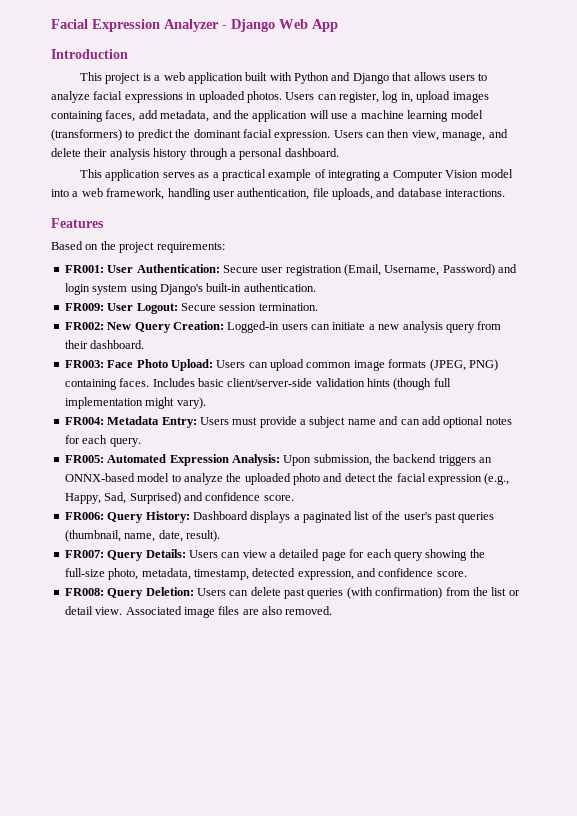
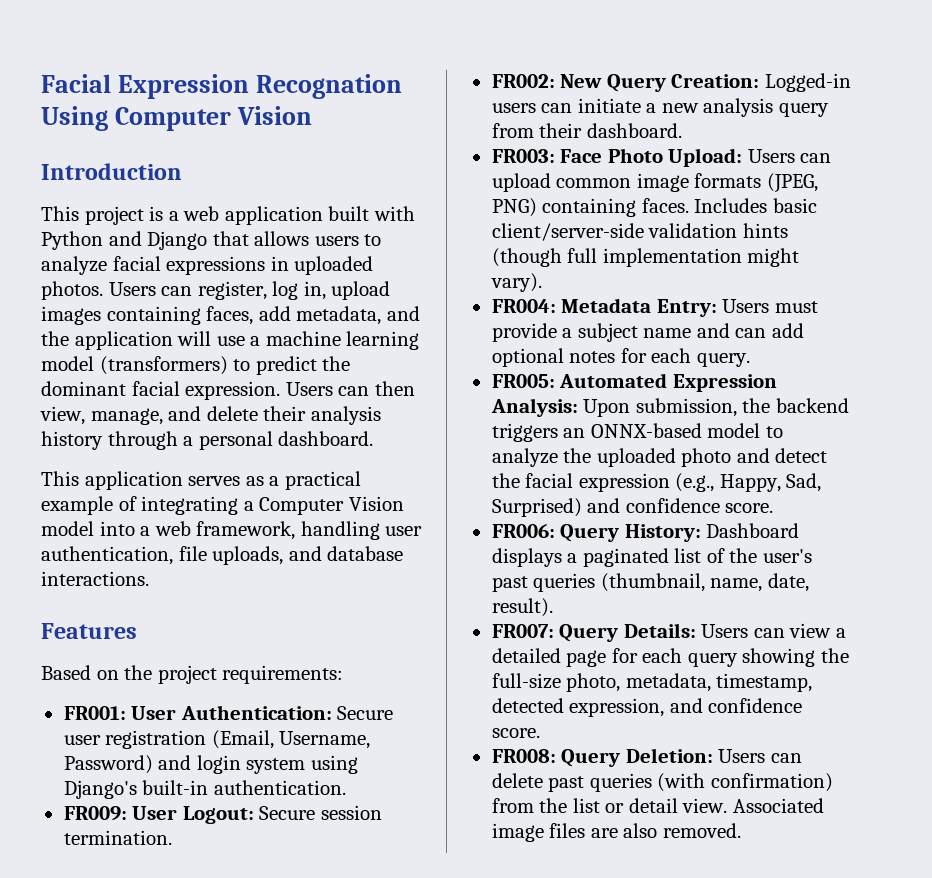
[164,19,338,32] Analyzer - Django Web App -> [256,74,403,99] [41,106,313,131] Recognation Using Computer Vision

